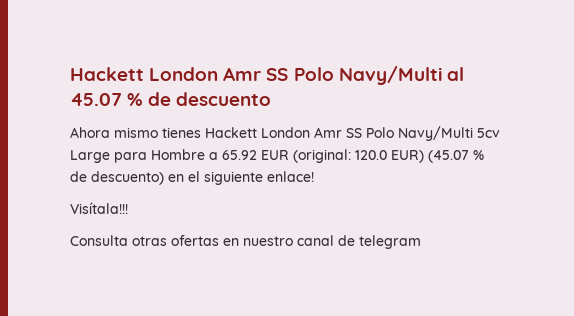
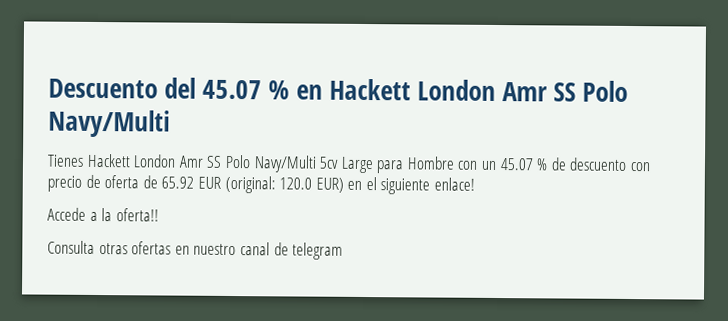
[70,66,464,85] [70,92,272,106] [70,127,201,138] Hackett London Amr SS Polo Navy/Multi al 45.07 % de descuento // Ahora mismo tienes -> [48,77,629,102] [48,109,171,138] [47,154,84,167] Descuento del 45.07 % en Hackett London Amr SS Polo Navy/Multi // Tienes
[209,152,218,160] a -> [457,157,651,172] [47,174,158,192] con un 45.07 % de descuento con precio de oferta de
[428,150,484,163] [70,171,164,185] (45.07 % de descuento) -> (344, 185) none
[70,202,128,214] Visítala!!! -> [47,207,159,222] Accede a la oferta!!

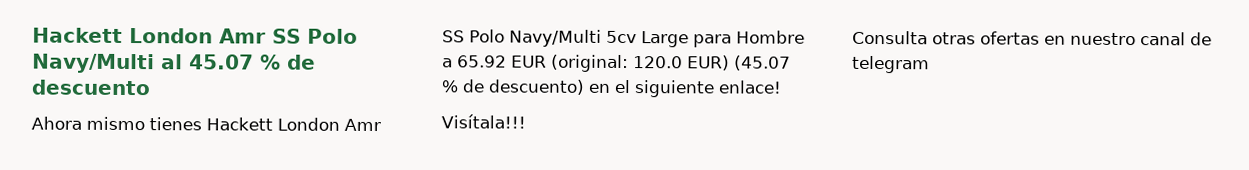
[48,77,629,102] [48,109,171,138] [47,154,84,167] Descuento del 45.07 % en Hackett London Amr SS Polo Navy/Multi // Tienes -> [32,27,358,44] [32,53,316,74] [31,79,151,96] [31,116,202,131] Hackett London Amr SS Polo Navy/Multi al 45.07 % de descuento // Ahora mismo tienes
[457,157,651,172] [47,174,158,192] con un 45.07 % de descuento con precio de oferta de -> [442,58,453,68] a
(344, 185) none -> [734,55,791,71] [441,79,585,95] (45.07 % de descuento)
[47,207,159,222] Accede a la oferta!! -> [441,114,526,129] Visítala!!!

